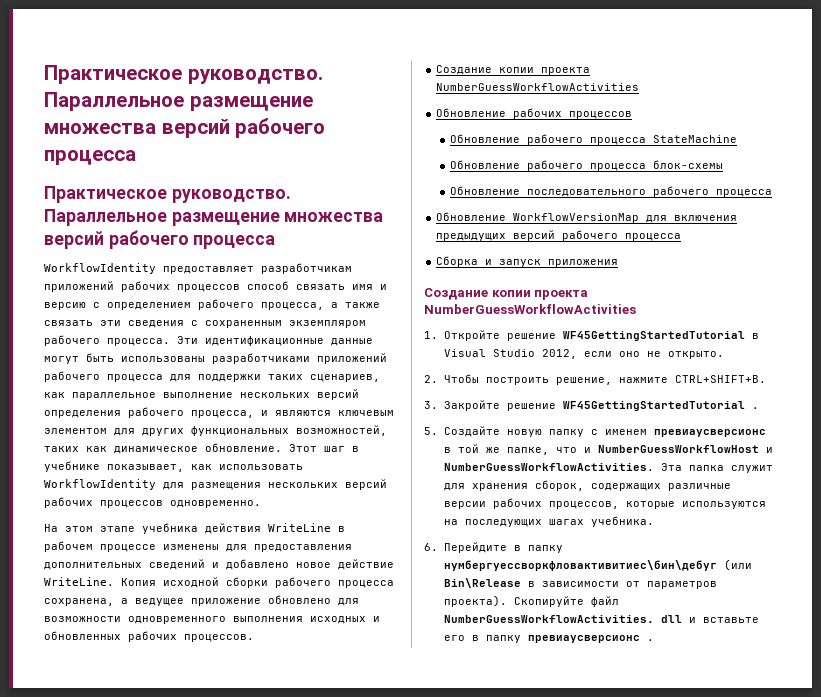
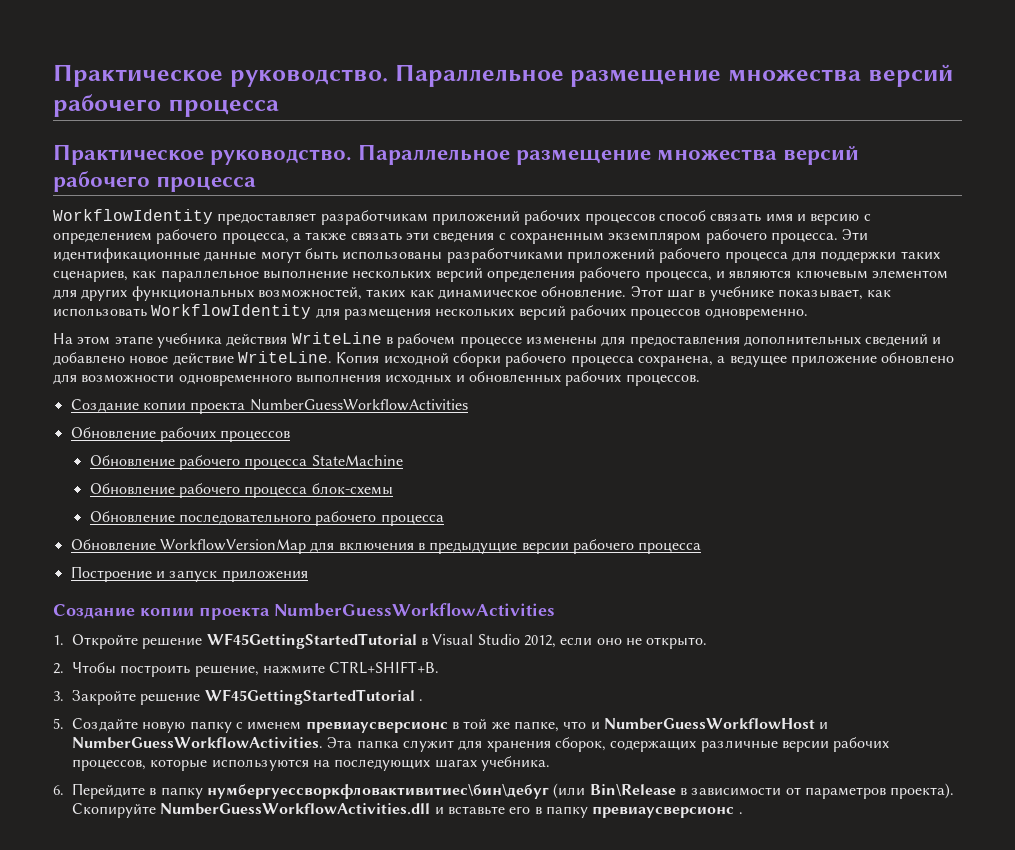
[436,230,682,241] [436,256,479,267] предыдущих версий рабочего процесса // Сборка -> [417,539,702,554] [70,566,152,582] в предыдущие версии рабочего процесса // Построение
[590,596,619,607] [443,615,682,623] файл NumberGuessWorkflowActivities. dll -> [160,803,431,815] NumberGuessWorkflowActivities.dll

